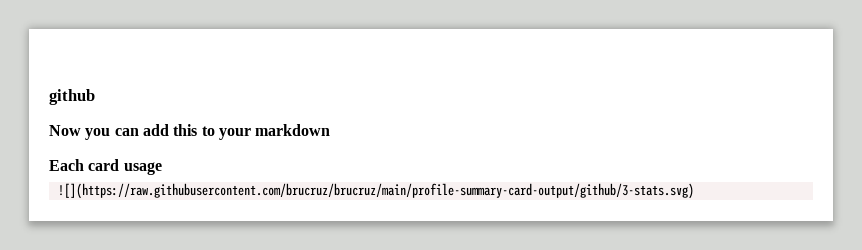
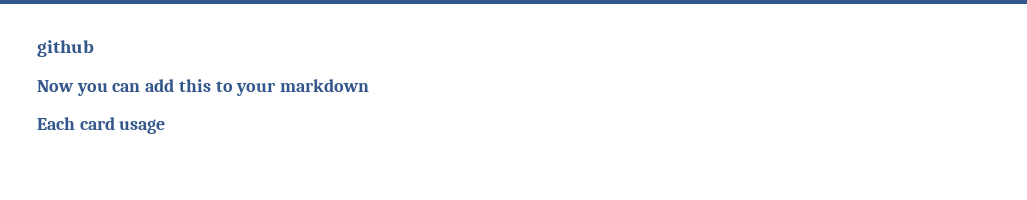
[57,183,694,199] // ![](https://raw.githubusercontent.com/brucruz/brucruz/main/profile-summary-card-output/github/3-stats.svg) -> (166, 126) none

